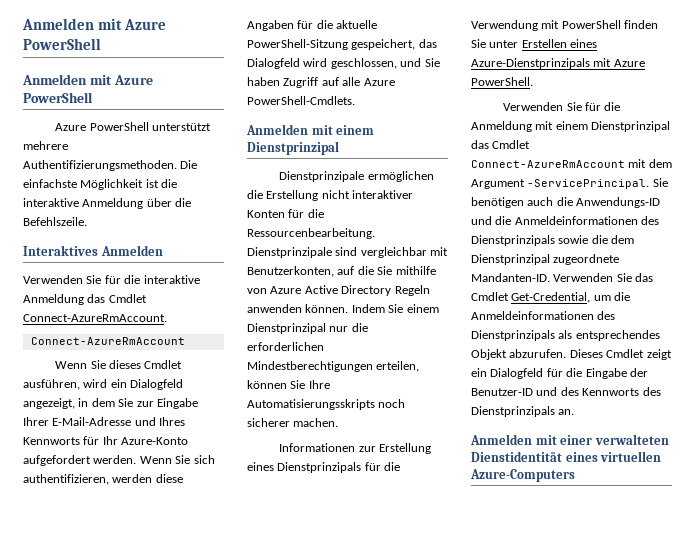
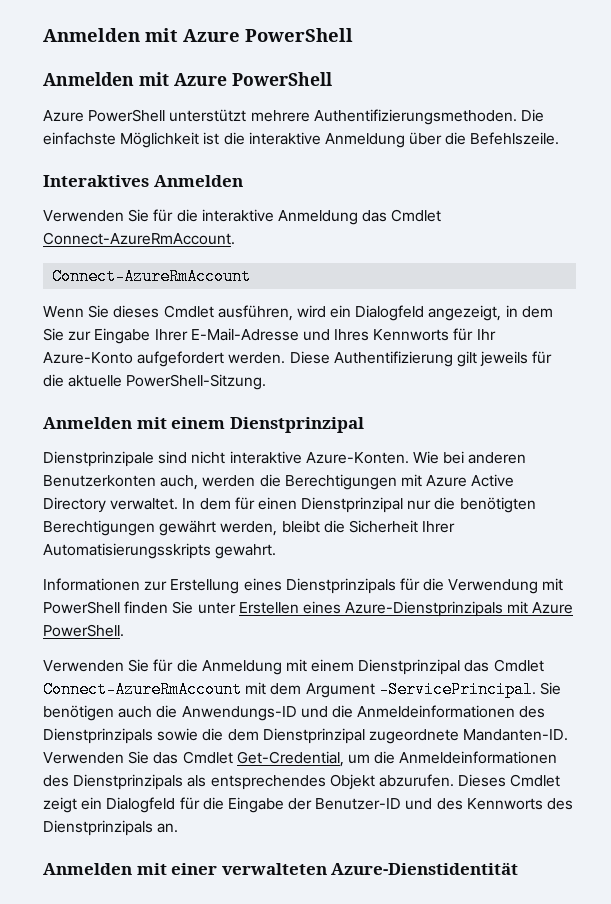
[139,455,215,464] [23,474,183,485] [247,20,378,31] [247,39,437,50] [247,58,440,69] [247,77,395,88] [247,96,355,105] Wenn Sie sich authentifizieren, werden diese Angaben für die aktuelle PowerShell-Sitzung gespeichert, das Dialogfeld wird geschlossen, und Sie haben Zugriff auf alle Azure PowerShell-Cmdlets. -> [289,351,553,367] [43,374,267,390] Diese Authentifizierung gilt jeweils für die aktuelle PowerShell-Sitzung.
[367,171,434,182] [247,190,414,201] [247,209,324,218] [247,228,375,239] [247,247,449,258] [247,266,436,277] [247,285,430,296] [247,304,439,313] [247,323,368,334] [247,342,324,351] [247,361,420,372] [247,380,330,389] [247,399,406,410] [247,418,339,427] ermöglichen die Erstellung nicht interaktiver Konten für die Ressourcenbearbeitung. Dienstprinzipale sind vergleichbar mit Benutzerkonten, auf die Sie mithilfe von Azure Active Directory Regeln anwenden können. Indem Sie einem Dienstprinzipal nur die erforderlichen Mindestberechtigungen erteilen, können Sie Ihre Automatisierungsskripts noch sicherer machen. -> [158,451,527,464] [43,474,515,490] [43,497,536,513] [43,520,456,536] [43,543,277,559] sind nicht interaktive Azure-Konten. Wie bei anderen Benutzerkonten auch, werden die Berechtigungen mit Azure Active Directory verwaltet. In dem für einen Dienstprinzipal nur die benötigten Berechtigungen gewährt werden, bleibt die Sicherheit Ihrer Automatisierungsskripts gewahrt.
[471,451,662,462] [470,469,575,482] Dienstidentität eines virtuellen Azure-Computers -> [331,862,519,875] Azure-Dienstidentität

